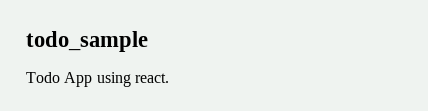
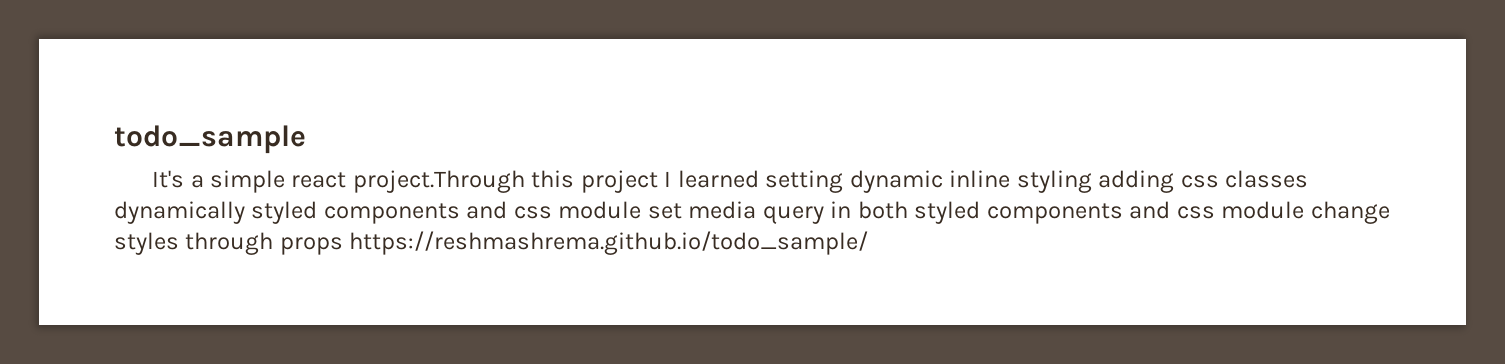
[26,72,169,87] Todo App using react. -> [152,170,1309,193] [114,201,1390,224] [114,231,869,255] It's a simple react project.Through this project I learned setting dynamic inline styling adding css classes dynamically styled components and css module set media query in both styled components and css module change styles through props https://reshmashrema.github.io/todo_sample/

